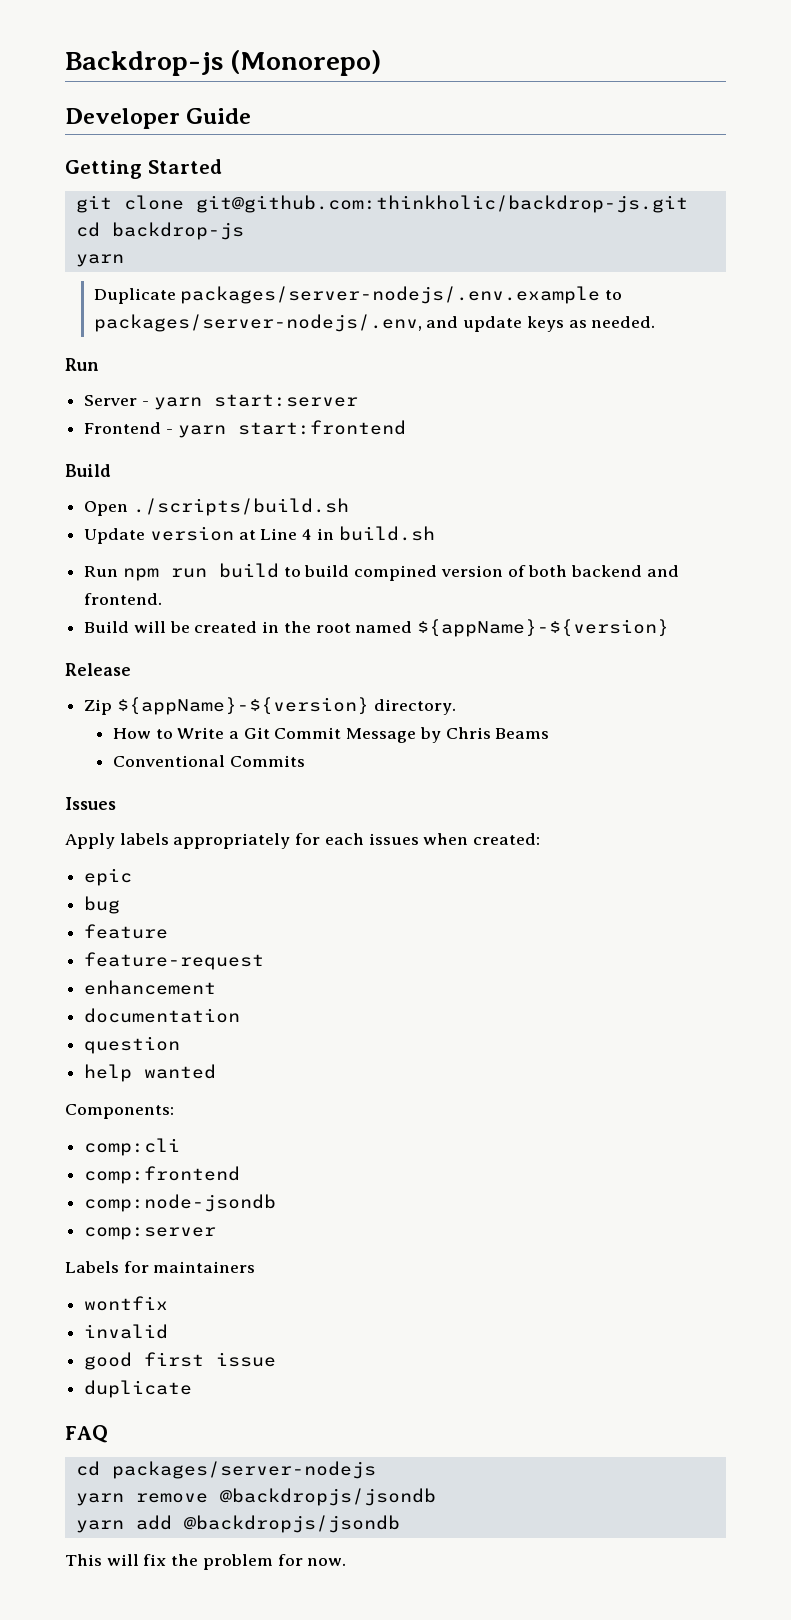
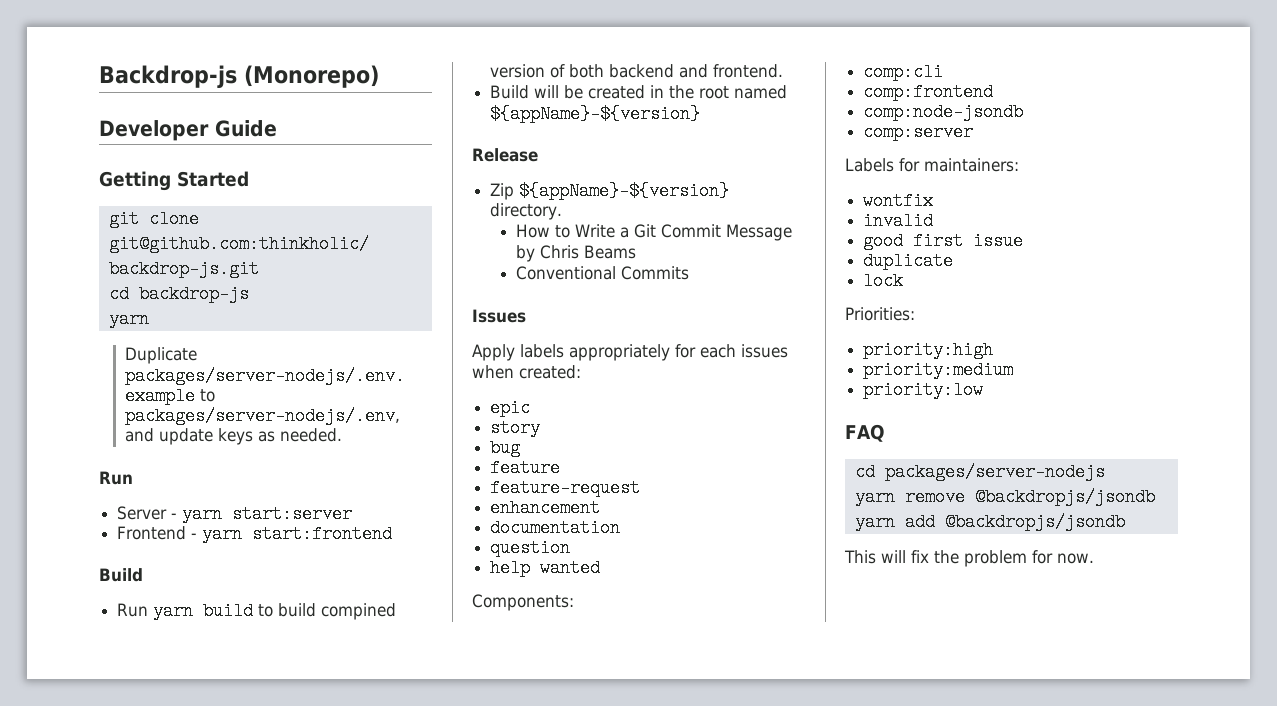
[84,498,349,516] [84,526,435,544] [84,566,207,581] // Open ./scripts/build.sh // Update version at Line 4 in build.sh // Run npm run -> [117,602,194,620] // Run yarn
(133, 877) none -> [490,419,541,437] // story
[153,1261,256,1273] maintainers -> [924,158,1019,172] maintainers:
(193, 1389) none -> [863,272,904,290] [845,307,915,321] [863,341,994,359] [863,361,1014,379] [863,381,984,399] // lock // Priorities: // priority:high // priority:medium // priority:low

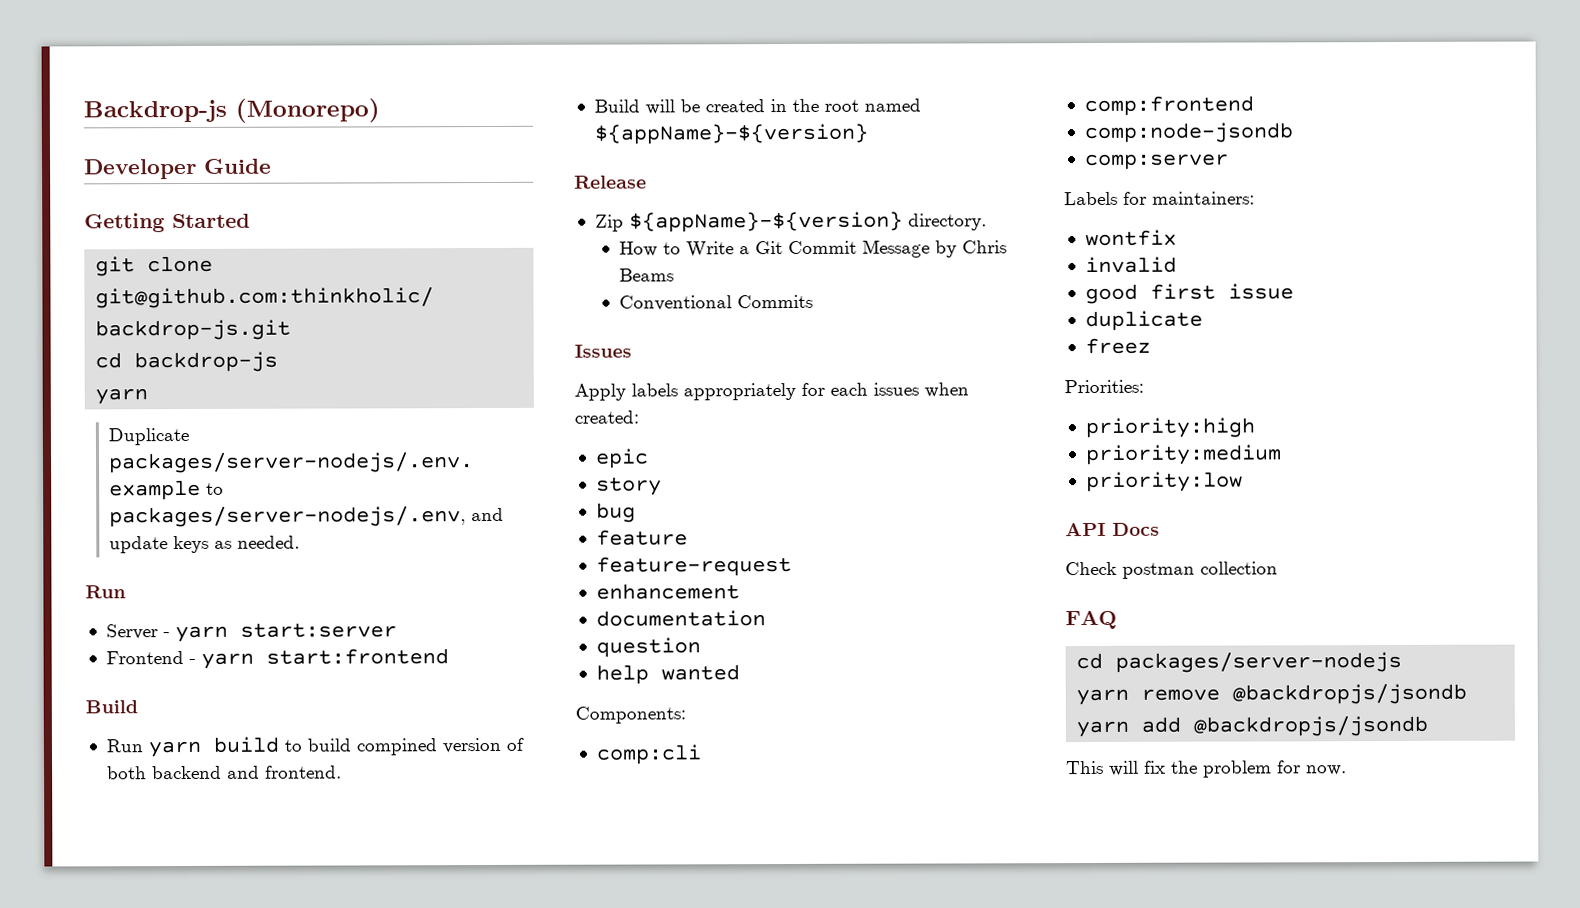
[863,272,904,290] lock -> [1084,337,1151,355] freez
(984, 390) none -> [1065,522,1160,537] [1065,561,1278,579] // API Docs // Check postman collection

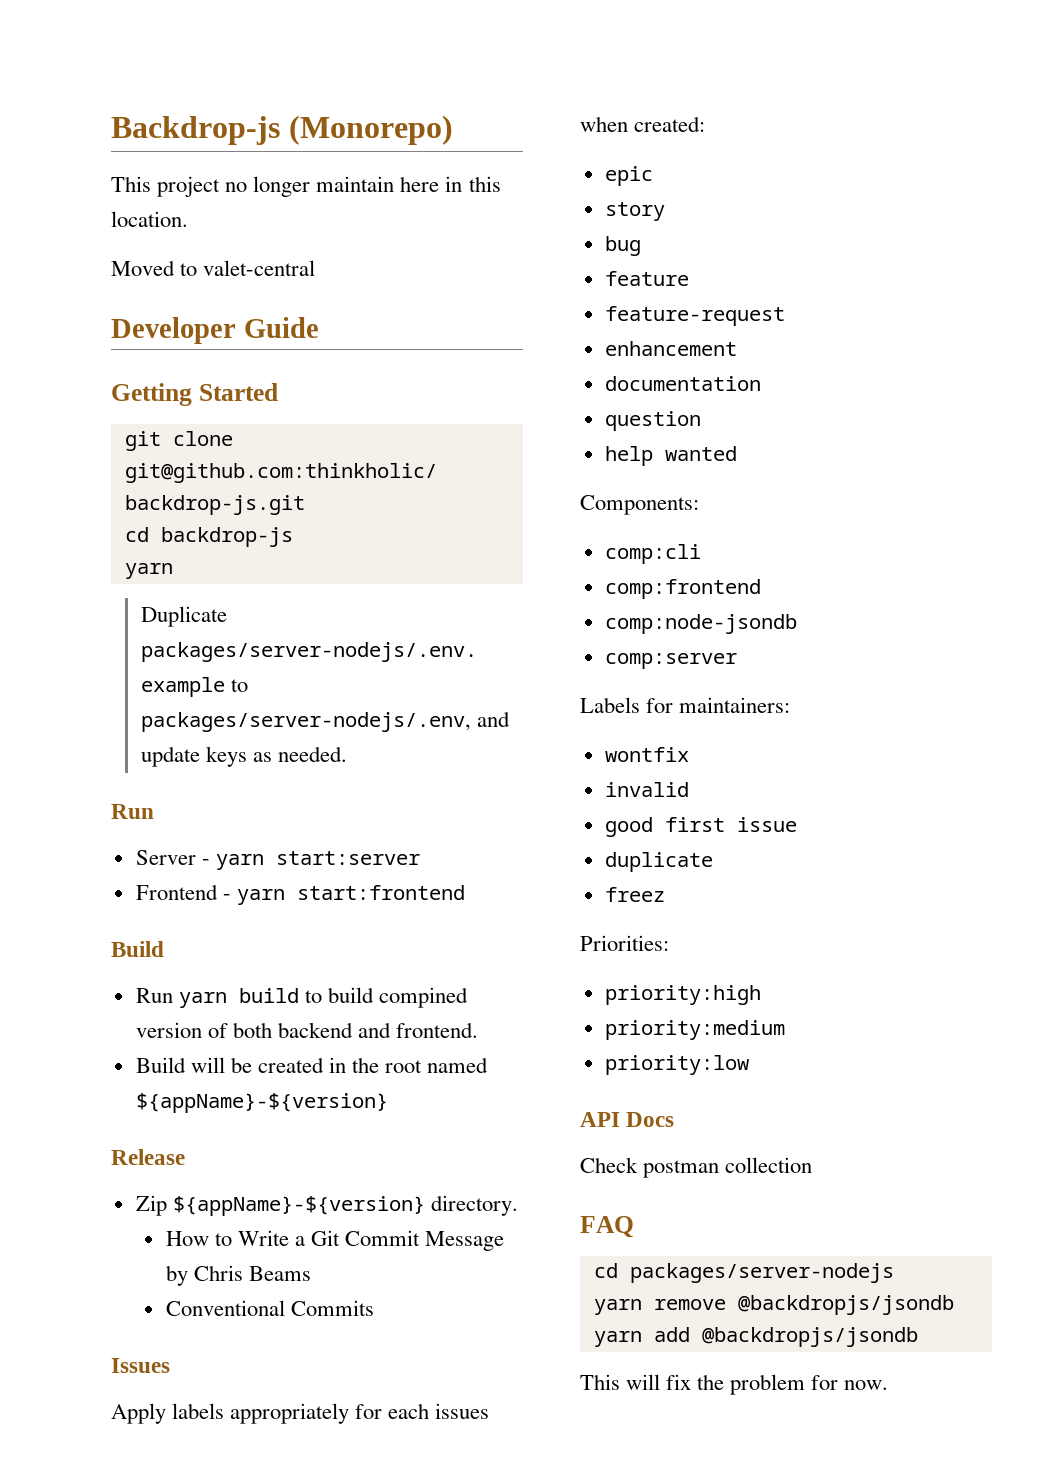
(380, 110) none -> [111,176,501,197] [111,211,188,227] [111,260,316,276] // This project no longer maintain here in this location. // Moved to valet-central

